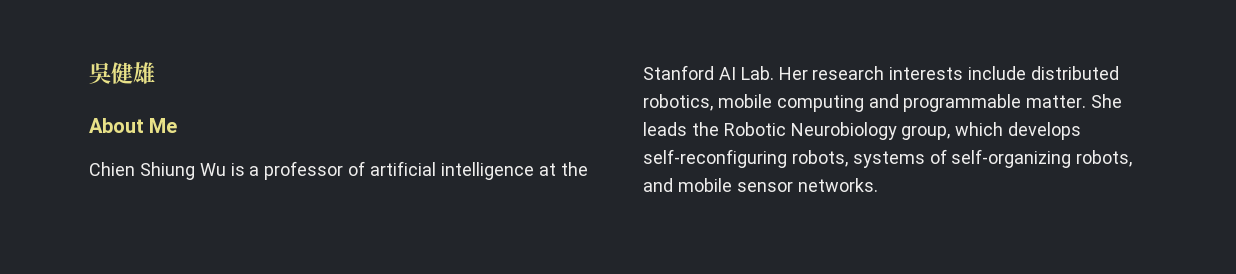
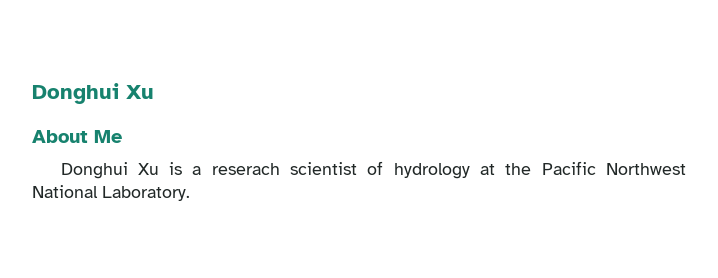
[89,62,155,84] 吳健雄 -> [32,83,154,104] Donghui Xu
[89,161,588,180] [643,65,1120,80] [643,94,1123,112] [643,122,1082,140] [643,149,1133,168] [643,178,878,192] Chien Shiung Wu is a professor of artificial intelligence at the Stanford AI Lab. Her research interests include distributed robotics, mobile computing and programmable matter. She leads the Robotic Neurobiology group, which develops self-reconfiguring robots, systems of self-organizing robots, and mobile sensor networks. -> [60,161,687,179] [32,185,190,201] Donghui Xu is a reserach scientist of hydrology at the Pacific Northwest National Laboratory.

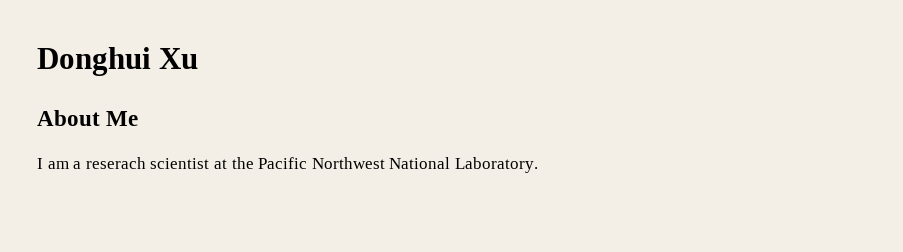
[60,162,183,179] Donghui Xu is -> [37,158,69,169] I am
[367,161,470,179] of hydrology -> (210, 163) none

